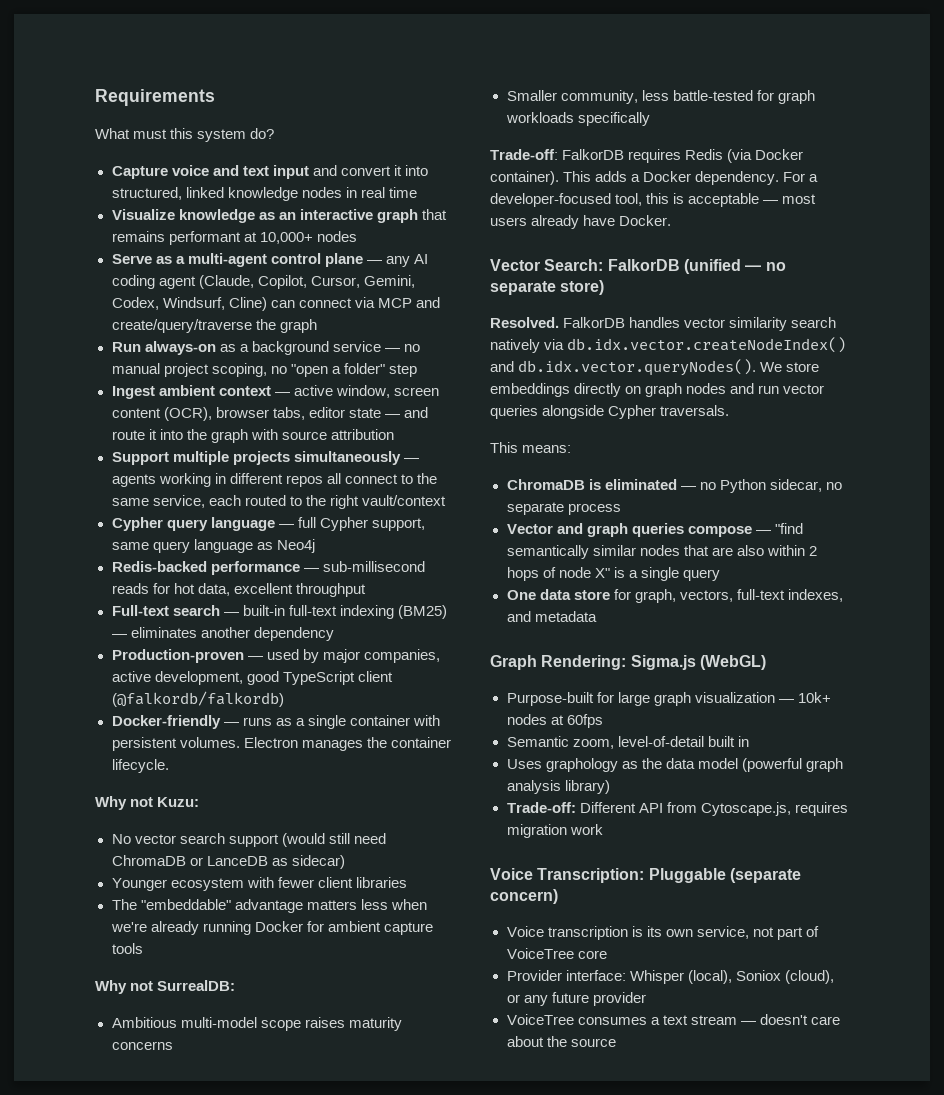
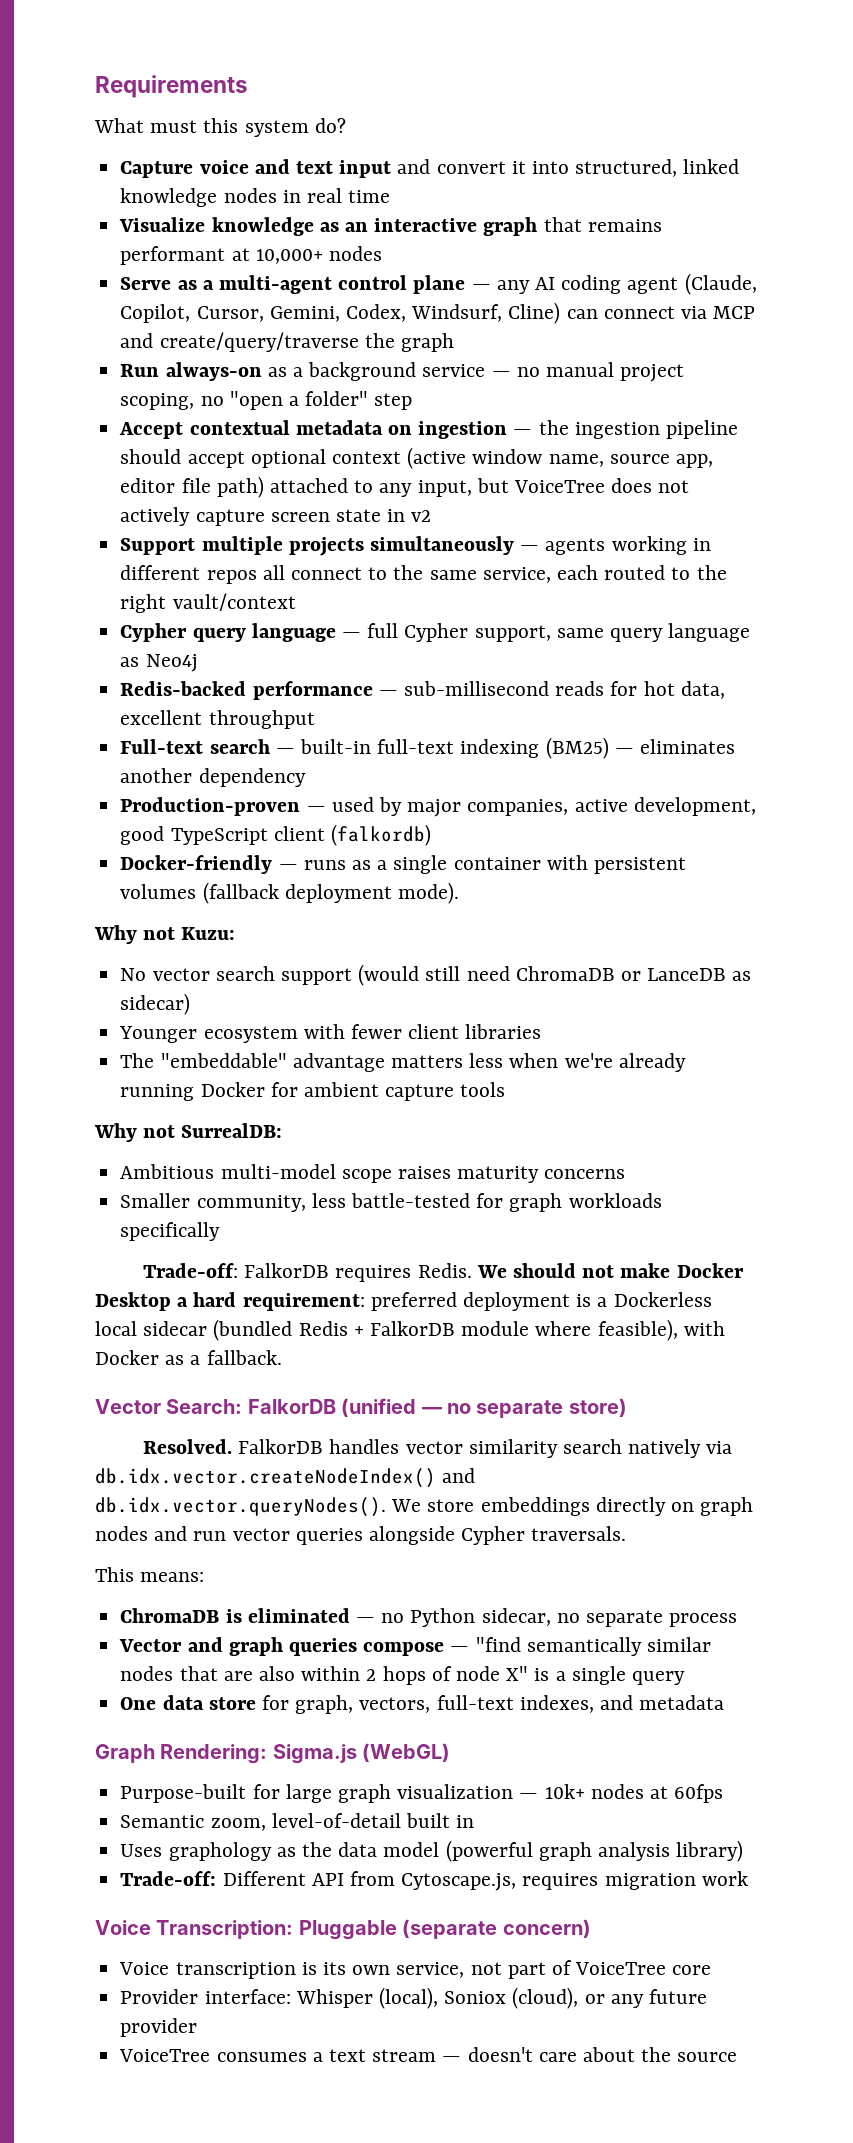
[111,385,439,399] [111,407,428,421] [111,429,394,443] Ingest ambient context — active window, screen content (OCR), browser tabs, editor state — and route it into the graph with source attribution -> [119,420,738,439] [120,447,713,469] [120,476,690,498] [120,507,432,526] Accept contextual metadata on ingestion — the ingestion pipeline should accept optional context (active window name, source app, editor file path) attached to any input, but VoiceTree does not actively capture screen state in v2
[111,691,284,707] (@falkordb/falkordb) -> [330,824,431,846] (falkordb)
[179,737,451,751] [111,759,169,773] volumes. Electron manages the container lifecycle. -> [120,882,459,904] volumes (fallback deployment mode).
[685,149,804,163] [490,171,819,185] [490,193,817,207] [490,215,672,229] Redis (via Docker container). This adds a Docker dependency. For a developer-focused tool, this is acceptable — most users already have Docker. -> [417,1263,744,1278] [95,1292,712,1311] [95,1319,725,1341] [95,1350,282,1365] Redis. We should not make Docker Desktop a hard requirement: preferred deployment is a Dockerless local sidecar (bundled Redis + FalkorDB module where feasible), with Docker as a fallback.

